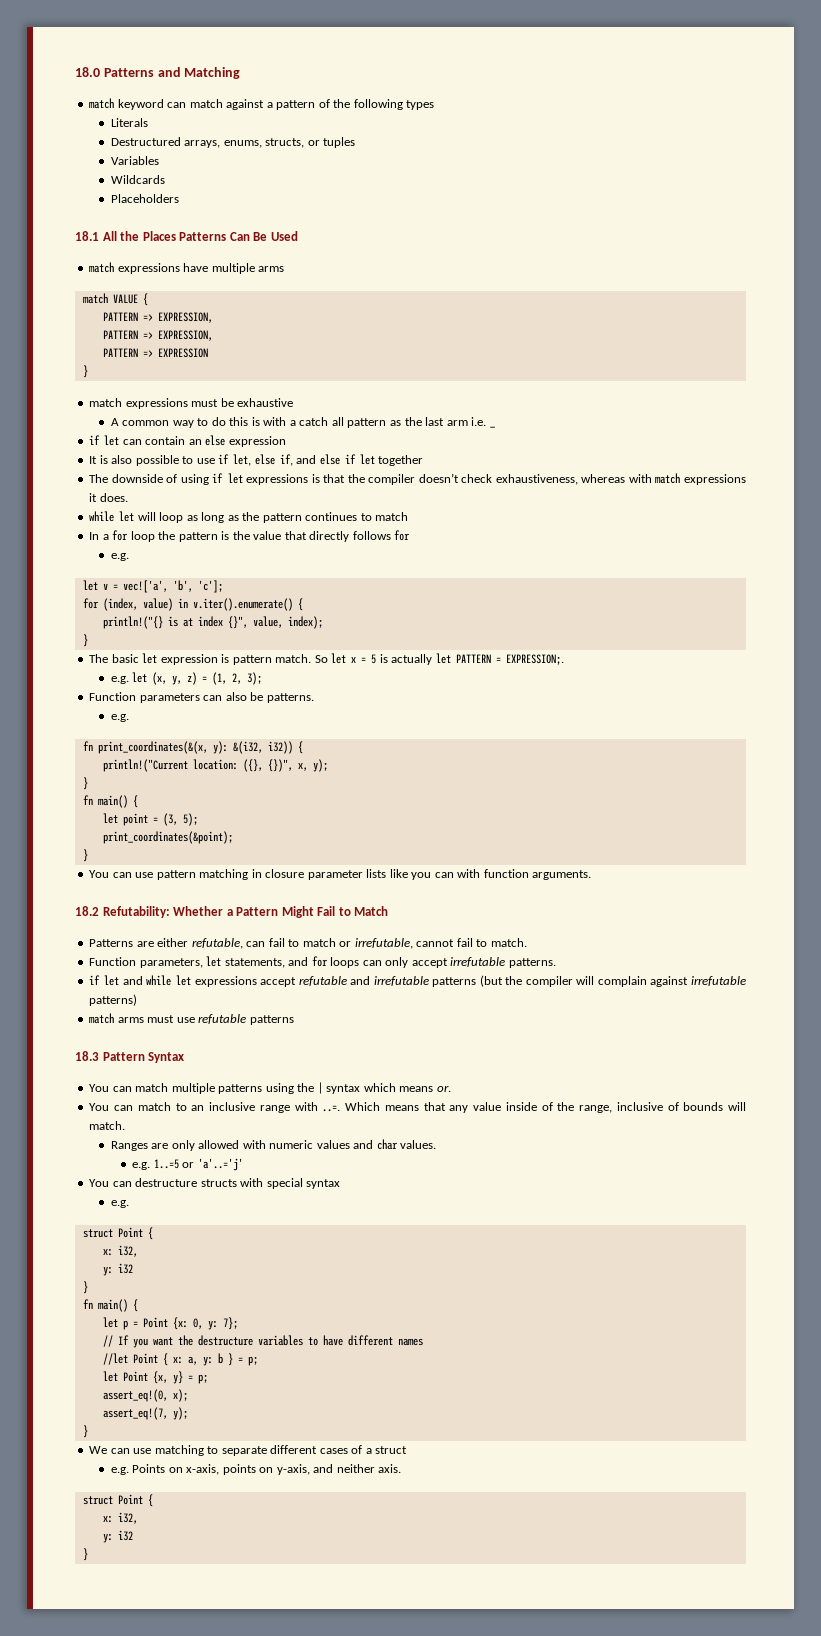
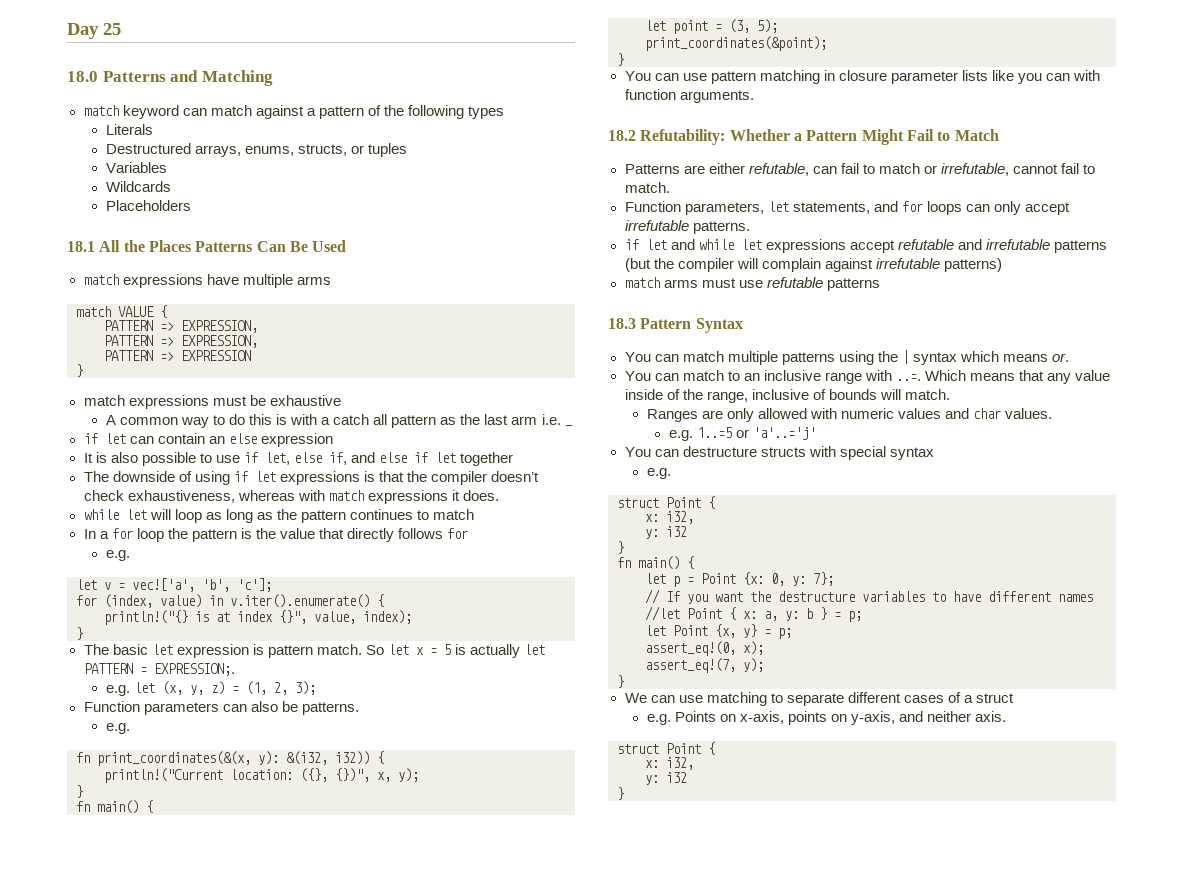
(75, 72) none -> [67,23,121,39] Day 25 //

